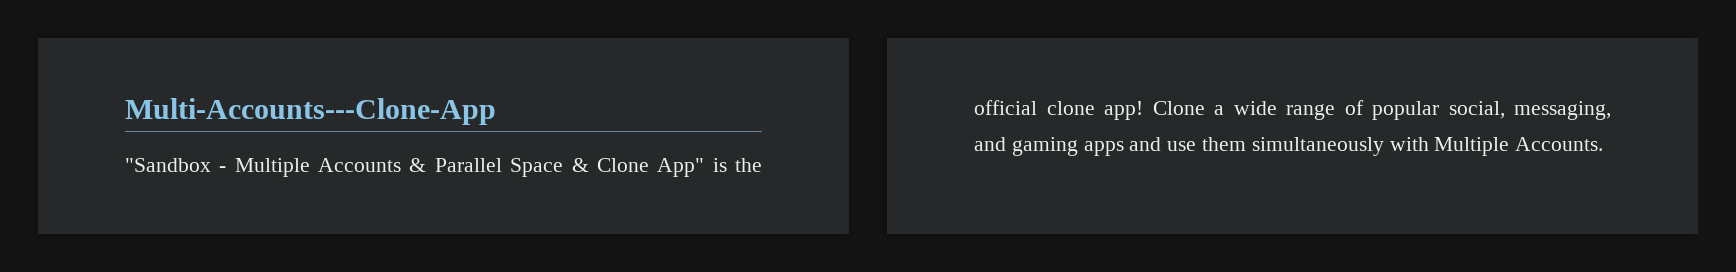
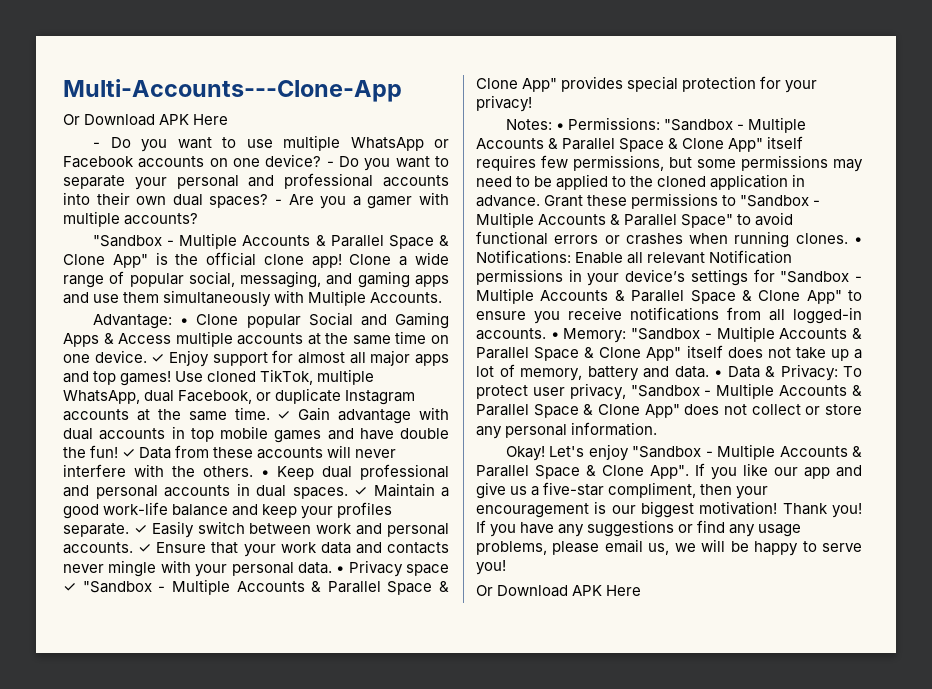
(496, 111) none -> [63,114,229,126] [93,135,449,152] [63,154,449,171] [63,173,450,190] [63,192,450,209] [63,211,199,227] // Or Download APK Here // - Do you want to use multiple WhatsApp or Facebook accounts on one device? - Do you want to separate your personal and professional accounts into their own dual spaces? - Are you a gamer with multiple accounts?
(1604, 144) none -> [93,312,449,329] [63,331,449,347] [63,350,450,367] [63,369,375,386] [63,388,416,405] [63,407,449,424] [63,426,449,443] [63,445,397,459] [63,464,449,480] [63,483,449,499] [63,502,393,519] [63,521,450,538] [63,542,449,557] [63,560,449,577] [63,579,449,595] [476,76,818,93] [476,95,532,112] [506,117,807,133] [476,136,804,152] [476,155,863,172] [476,174,806,190] [476,193,821,209] [476,212,794,228] [476,231,862,248] [476,250,793,264] [476,269,862,286] [476,288,862,304] [476,307,862,324] [476,326,862,343] [476,345,862,361] [476,364,862,381] [476,383,863,400] [476,404,862,418] [476,422,658,439] [506,444,862,461] [476,463,862,480] [476,482,769,499] [476,501,862,518] [476,520,802,537] [476,539,863,556] [476,560,506,575] [476,585,642,597] // Advantage: • Clone popular Social and Gaming Apps & Access multiple accounts at the same time on one device. ✓ Enjoy support for almost all major apps and top games! Use cloned TikTok, multiple WhatsApp, dual Facebook, or duplicate Instagram accounts at the same time. ✓ Gain advantage with dual accounts in top mobile games and have double the fun! ✓ Data from these accounts will never interfere with the others. • Keep dual professional and personal accounts in dual spaces. ✓ Maintain a good work-life balance and keep your profiles separate. ✓ Easily switch between work and personal accounts. ✓ Ensure that your work data and contacts never mingle with your personal data. • Privacy space ✓ "Sandbox - Multiple Accounts & Parallel Space & Clone App" provides special protection for your privacy! // Notes: • Permissions: "Sandbox - Multiple Accounts & Parallel Space & Clone App" itself requires few permissions, but some permissions may need to be applied to the cloned application in advance. Grant these permissions to "Sandbox - Multiple Accounts & Parallel Space" to avoid functional errors or crashes when running clones. • Notifications: Enable all relevant Notification permissions in your device’s settings for "Sandbox - Multiple Accounts & Parallel Space & Clone App" to ensure you receive notifications from all logged-in accounts. • Memory: "Sandbox - Multiple Accounts & Parallel Space & Clone App" itself does not take up a lot of memory, battery and data. • Data & Privacy: To protect user privacy, "Sandbox - Multiple Accounts & Parallel Space & Clone App" does not collect or store any personal information. // Okay! Let's enjoy "Sandbox - Multiple Accounts & Parallel Space & Clone App". If you like our app and give us a five-star compliment, then your encouragement is our biggest motivation! Thank you! If you have any suggestions or find any usage problems, please email us, we will be happy to serve you! // Or Download APK Here

